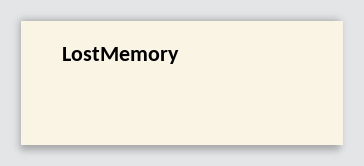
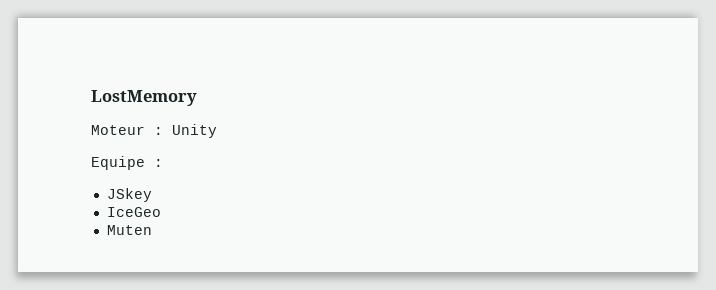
(179, 55) none -> [91,124,217,138] [91,156,163,170] [106,188,152,202] [106,207,161,217] [106,225,152,235] // Moteur : Unity // Equipe : // JSkey // IceGeo // Muten

